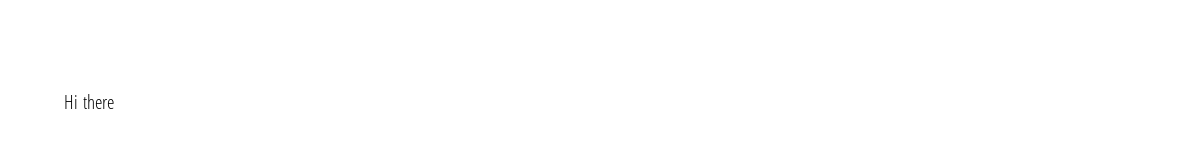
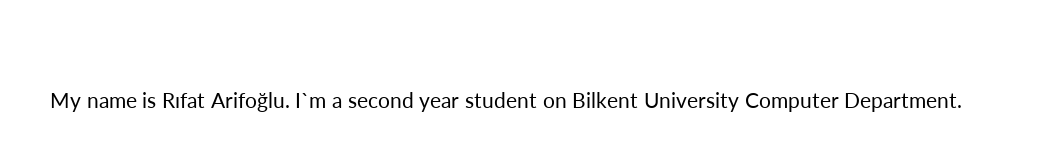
[64,94,114,109] Hi there -> [50,92,963,112] My name is Rıfat Arifoğlu. I`m a second year student on Bilkent University Computer Department.

